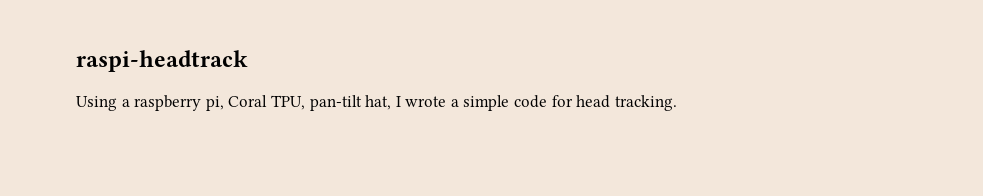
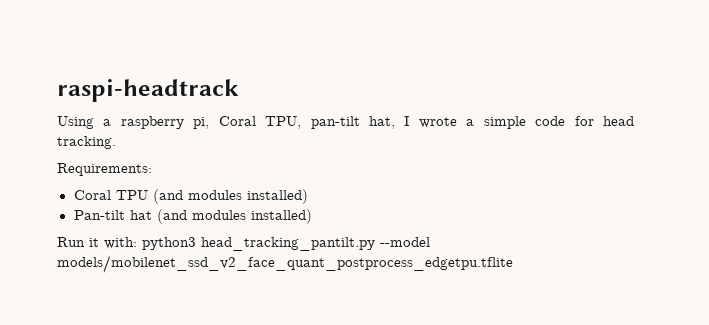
(677, 103) none -> [57,163,152,176] [73,189,308,204] [73,209,312,224] [57,237,430,251] [57,255,513,273] // Requirements: // Coral TPU (and modules installed) // Pan-tilt hat (and modules installed) // Run it with: python3 head_tracking_pantilt.py --model models/mobilenet_ssd_v2_face_quant_postprocess_edgetpu.tflite

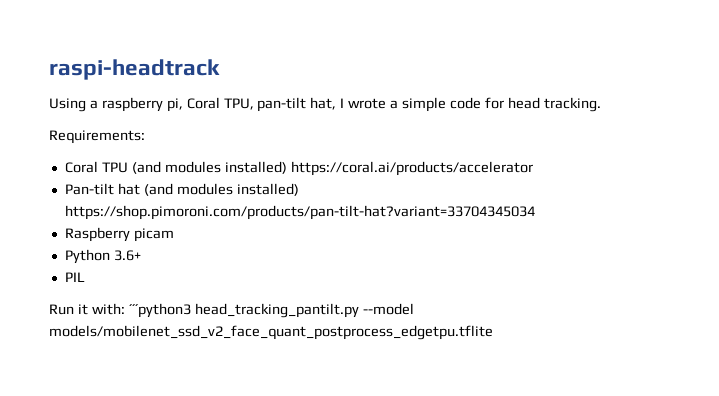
(308, 196) none -> [290,161,533,176] https://coral.ai/products/accelerator
(312, 216) none -> [64,205,535,220] [64,227,174,242] [64,249,141,264] [64,272,85,282] https://shop.pimoroni.com/products/pan-tilt-hat?variant=33704345034 // Raspberry picam // Python 3.6+ // PIL
[142,237,196,250] python3 -> [128,303,191,318] ´´´python3

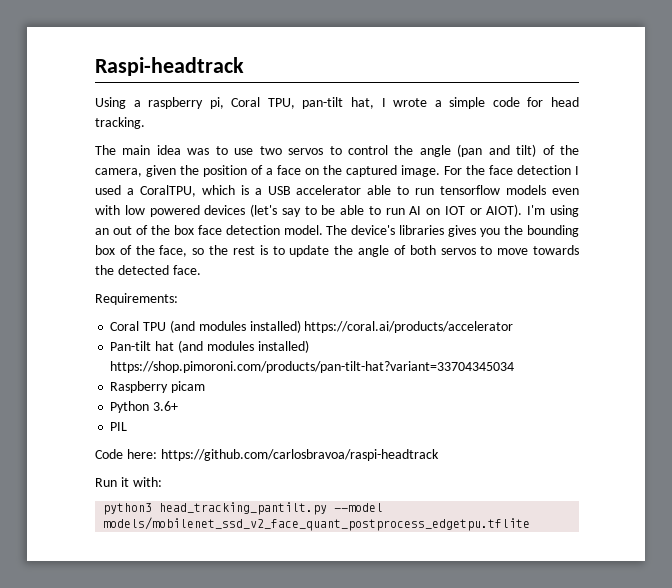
[49,59,220,80] raspi-headtrack -> [95,57,244,76] Raspi-headtrack
(601, 104) none -> [95,144,579,157] [95,165,579,177] [95,185,579,197] [95,204,579,217] [95,225,579,237] [95,245,579,257] [95,265,201,275] // The main idea was to use two servos to control the angle (pan and tilt) of the camera, given the position of a face on the captured image. For the face detection I used a CoralTPU, which is a USB accelerator able to run tensorflow models even with low powered devices (let's say to be able to run AI on IOT or AIOT). I'm using an out of the box face detection model. The device's libraries gives you the bounding box of the face, so the rest is to update the angle of both servos to move towards the detected face.
(85, 277) none -> [95,449,439,461] // Code here: https://github.com/carlosbravoa/raspi-headtrack
[128,303,191,318] ´´´python3 -> [103,503,153,515] // python3

